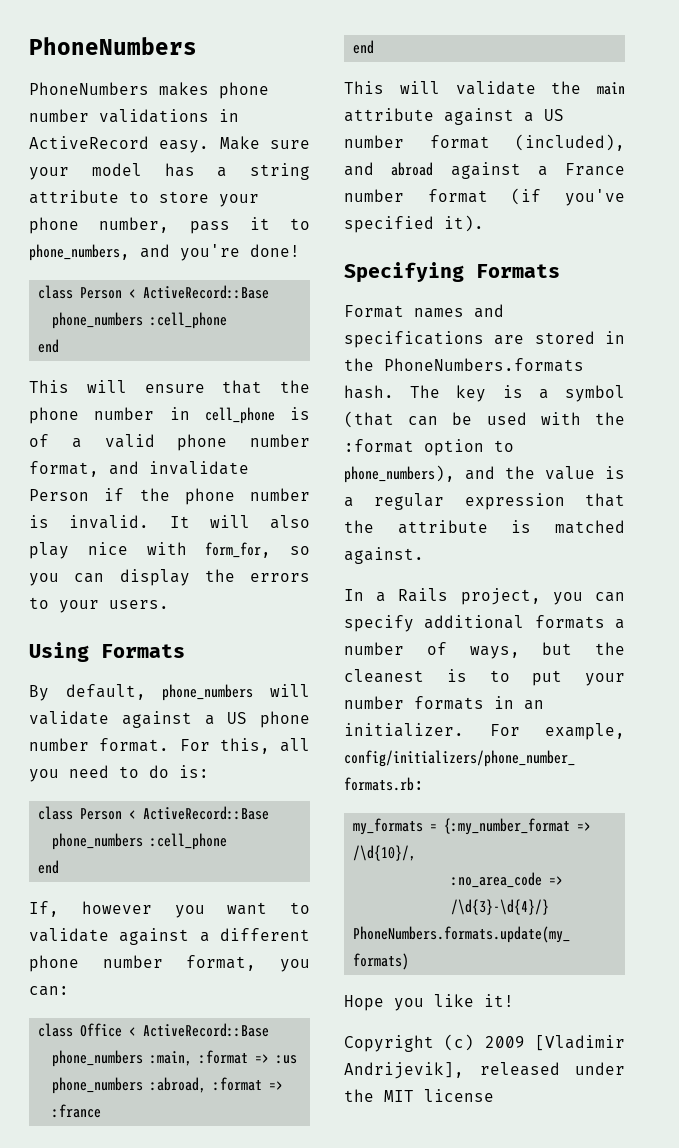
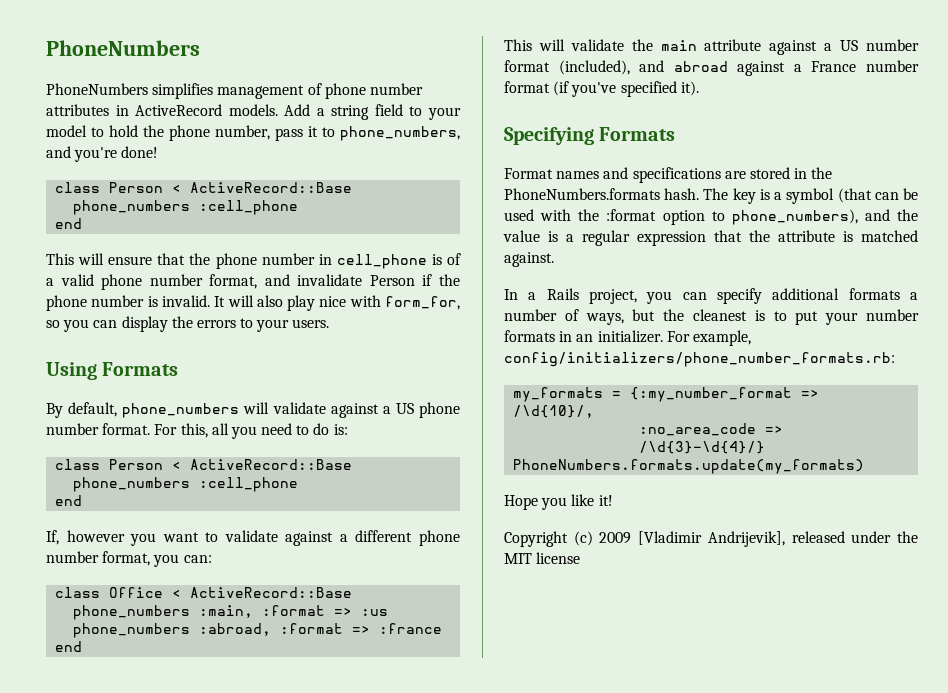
[159,82,269,99] [29,109,209,123] makes phone number validations -> [152,83,423,99] [46,104,109,116] simplifies management of phone number attributes
[159,136,310,153] [29,163,310,180] [29,190,259,207] easy. Make sure your model has a string attribute to store your -> [228,104,461,120] [46,125,164,137] models. Add a string field to your model to hold the

